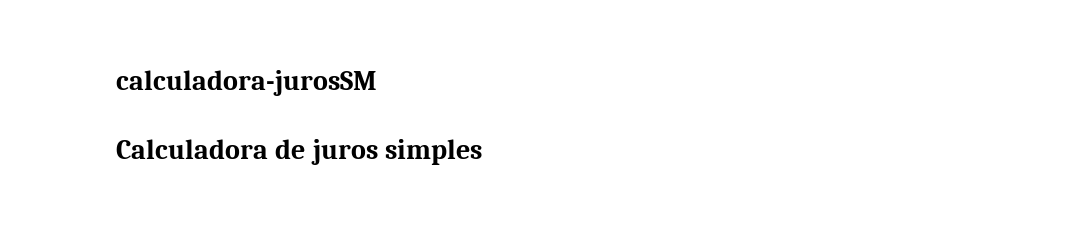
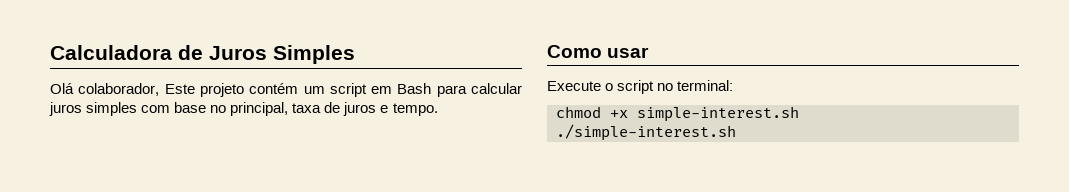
[116,70,377,96] calculadora-jurosSM // -> (50, 52) none
[310,139,483,165] juros simples -> [209,45,355,64] [50,83,522,97] [49,102,438,116] [547,45,650,58] [547,80,734,94] [556,106,799,122] [556,124,736,141] Juros Simples // Olá colaborador, Este projeto contém um script em Bash para calcular juros simples com base no principal, taxa de juros e tempo. // Como usar // Execute o script no terminal: // chmod +x simple-interest.sh // ./simple-interest.sh

